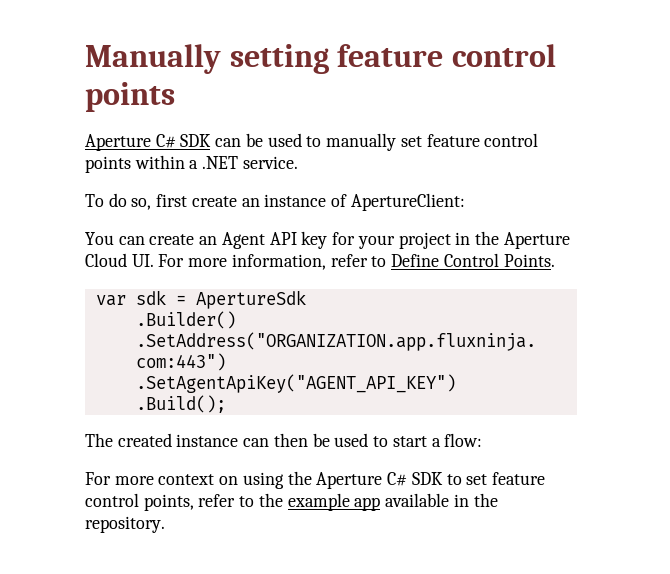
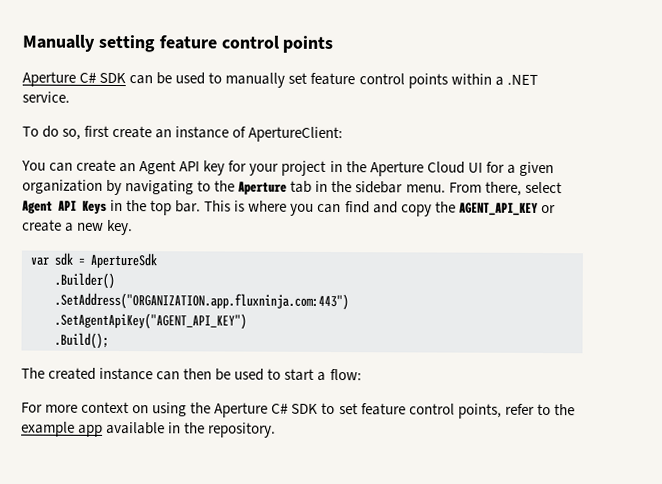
[131,253,555,270] UI. For more information, refer to Define Control Points. -> [467,161,554,177] [22,179,562,196] [22,199,556,217] [22,219,134,236] UI for a given organization by navigating to the Aperture tab in the sidebar menu. From there, select Agent API Keys in the top bar. This is where you can find and copy the AGENT_API_KEY or create a new key.

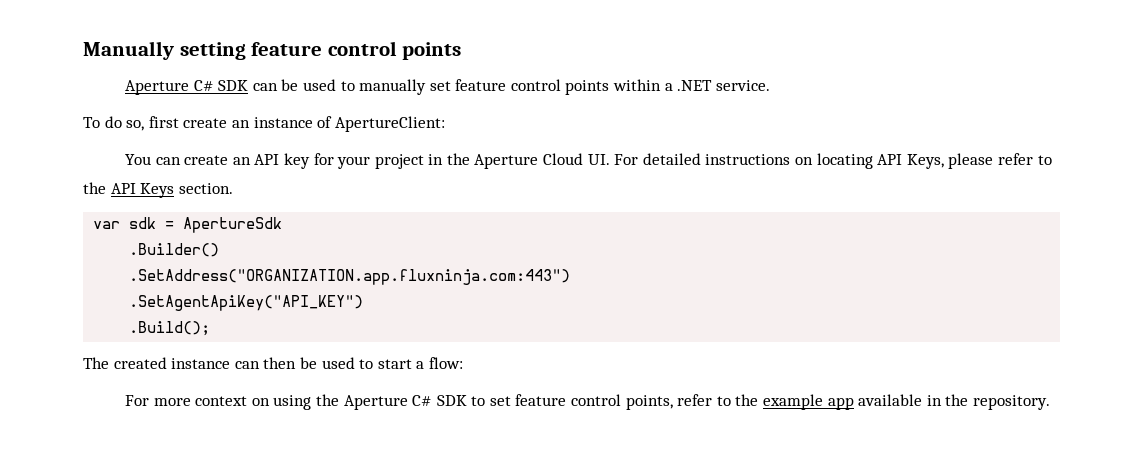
[139,160,177,175] Agent -> (251, 161) none
[467,161,554,177] [22,179,562,196] [22,199,556,217] [22,219,134,236] UI for a given organization by navigating to the Aperture tab in the sidebar menu. From there, select Agent API Keys in the top bar. This is where you can find and copy the AGENT_API_KEY or create a new key. -> [587,153,1052,169] [83,182,233,198] UI. For detailed instructions on locating API Keys, please refer to the API Keys section.
[54,312,247,330] .SetAgentApiKey("AGENT_API_KEY") -> [129,295,364,311] .SetAgentApiKey("API_KEY")

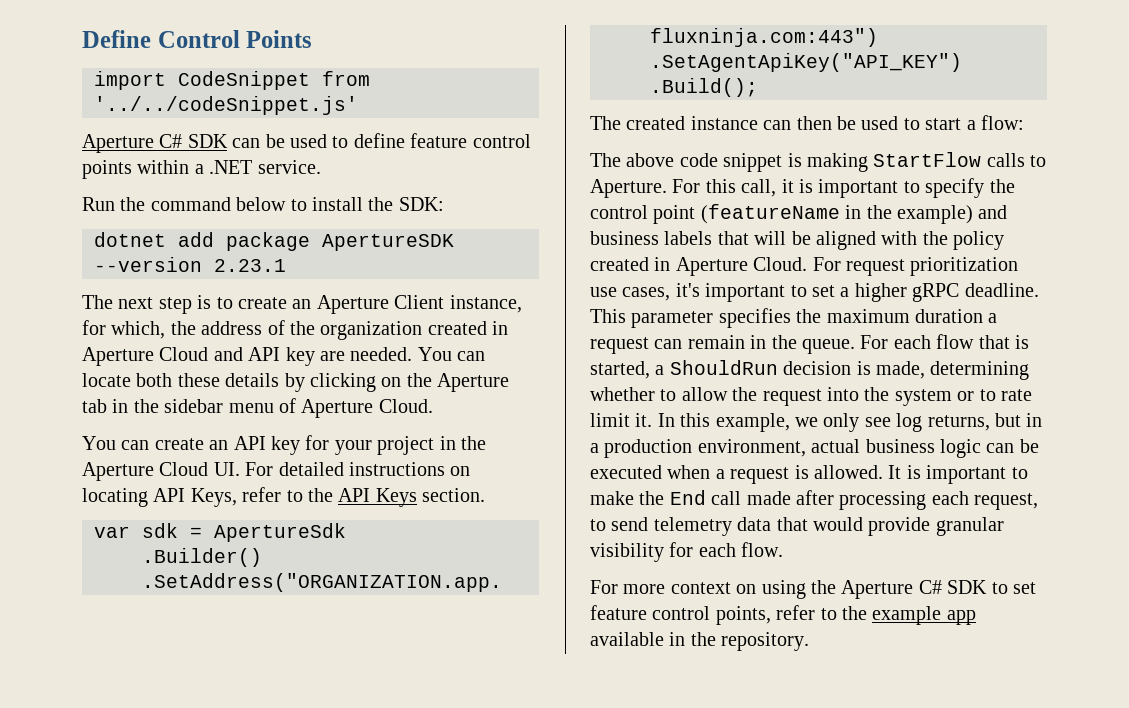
[83,41,462,60] Manually setting feature control points -> [82,30,313,48] [94,71,370,90] [94,96,358,115] Define Control Points // import CodeSnippet from '../../codeSnippet.js'
[359,79,451,95] manually set -> [353,133,405,148] define
[83,116,445,132] To do so, first create an instance of ApertureClient: -> [82,197,444,211] [94,232,454,251] [94,257,286,272] [82,295,522,314] [82,320,509,340] [82,347,486,366] [82,373,510,392] [82,398,433,418] Run the command below to install the SDK: // dotnet add package ApertureSDK --version 2.23.1 // The next step is to create an Aperture Client instance, for which, the address of the organization created in Aperture Cloud and API key are needed. You can locate both these details by clicking on the Aperture tab in the sidebar menu of Aperture Cloud.
[948,153,994,169] please -> (237, 497) none
(463, 363) none -> [590,152,1047,172] [590,178,1015,198] [590,204,1008,224] [590,231,1005,250] [590,257,1019,276] [590,283,1039,302] [590,308,998,328] [590,334,1029,354] [590,360,1030,380] [590,387,1032,406] [590,413,1043,432] [590,439,1039,458] [590,465,1028,484] [590,490,1039,510] [590,517,1004,536] [590,542,784,562] // The above code snippet is making StartFlow calls to Aperture. For this call, it is important to specify the control point (featureName in the example) and business labels that will be aligned with the policy created in Aperture Cloud. For request prioritization use cases, it's important to set a higher gRPC deadline. This parameter specifies the maximum duration a request can remain in the queue. For each flow that is started, a ShouldRun decision is made, determining whether to allow the request into the system or to rate limit it. In this example, we only see log returns, but in a production environment, actual business logic can be executed when a request is allowed. It is important to make the End call made after processing each request, to send telemetry data that would provide granular visibility for each flow.

